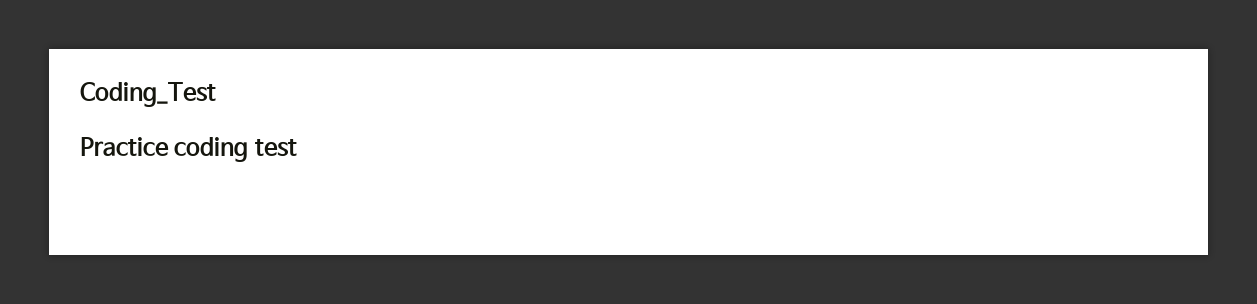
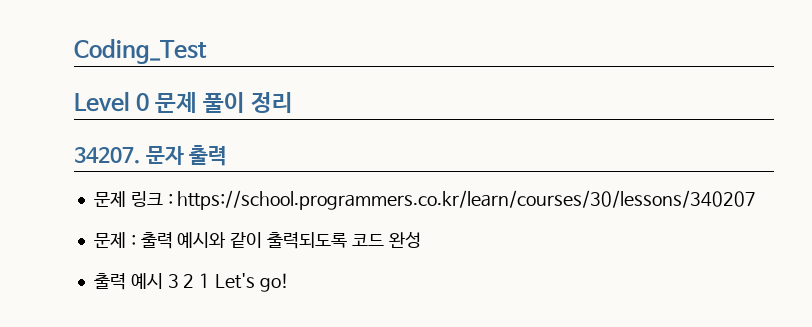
[80,137,297,162] Practice coding test -> [74,91,294,113] [74,145,228,166] [93,190,757,210] [93,232,421,249] [93,273,289,292] Level 0 문제 풀이 정리 // 34207. 문자 출력 // 문제 링크 : https://school.programmers.co.kr/learn/courses/30/lessons/340207 // 문제 : 출력 예시와 같이 출력되도록 코드 완성 // 출력 예시 3 2 1 Let's go!

